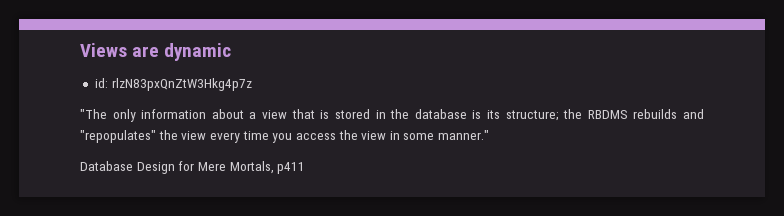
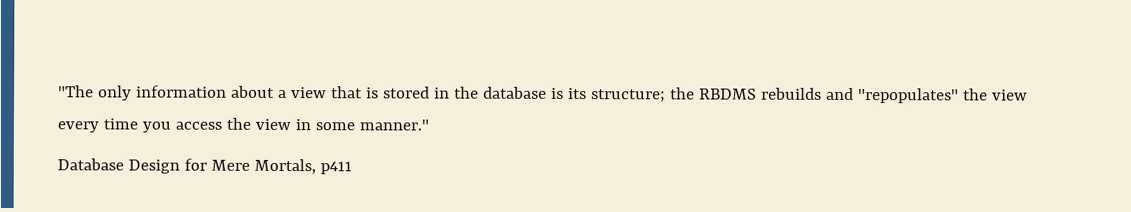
[80,43,232,61] [94,78,252,91] Views are dynamic // id: rlzN83pxQnZtW3Hkg4p7z // -> (58, 91) none

